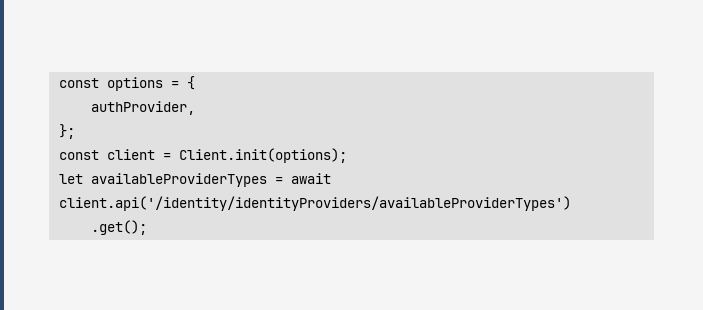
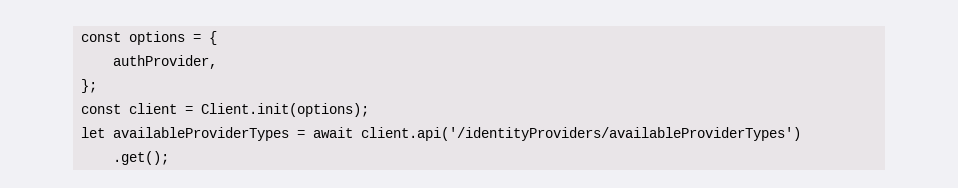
[58,196,571,211] client.api('/identity/identityProviders/availableProviderTypes') -> [361,127,802,141] client.api('/identityProviders/availableProviderTypes')

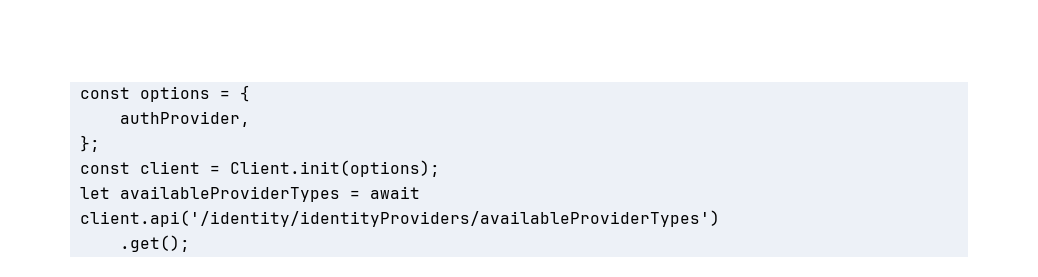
[361,127,802,141] client.api('/identityProviders/availableProviderTypes') -> [79,210,720,227] client.api('/identity/identityProviders/availableProviderTypes')

